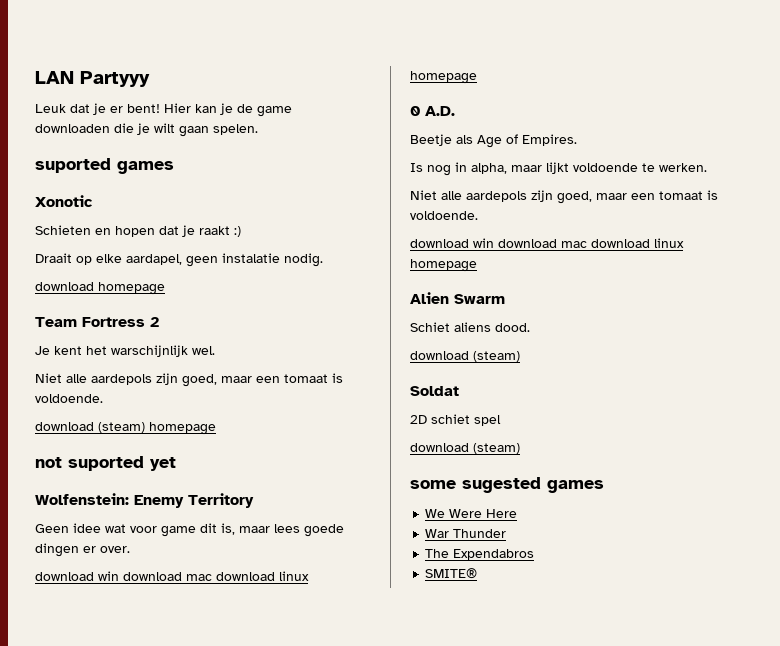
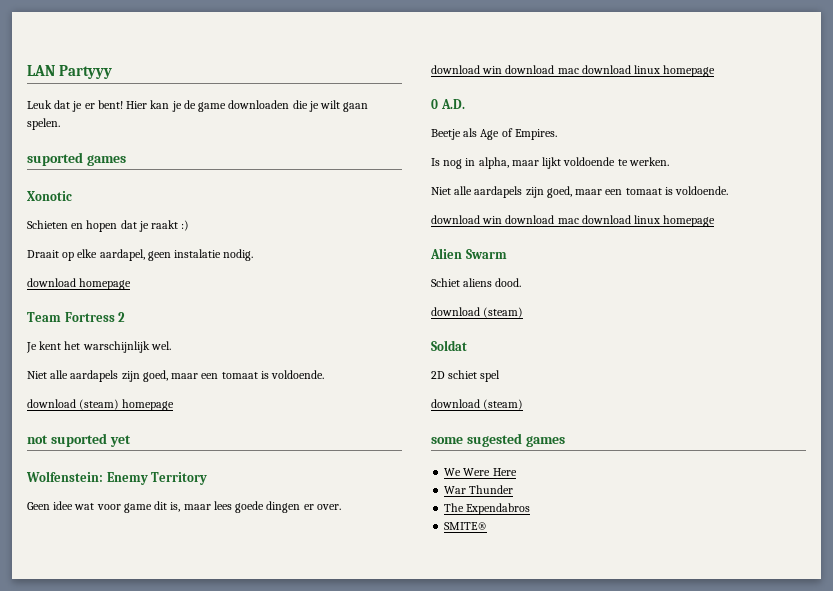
[91,374,152,385] aardepols -> [70,370,119,382] aardapels
[466,191,527,202] aardepols -> [474,186,523,198] aardapels

